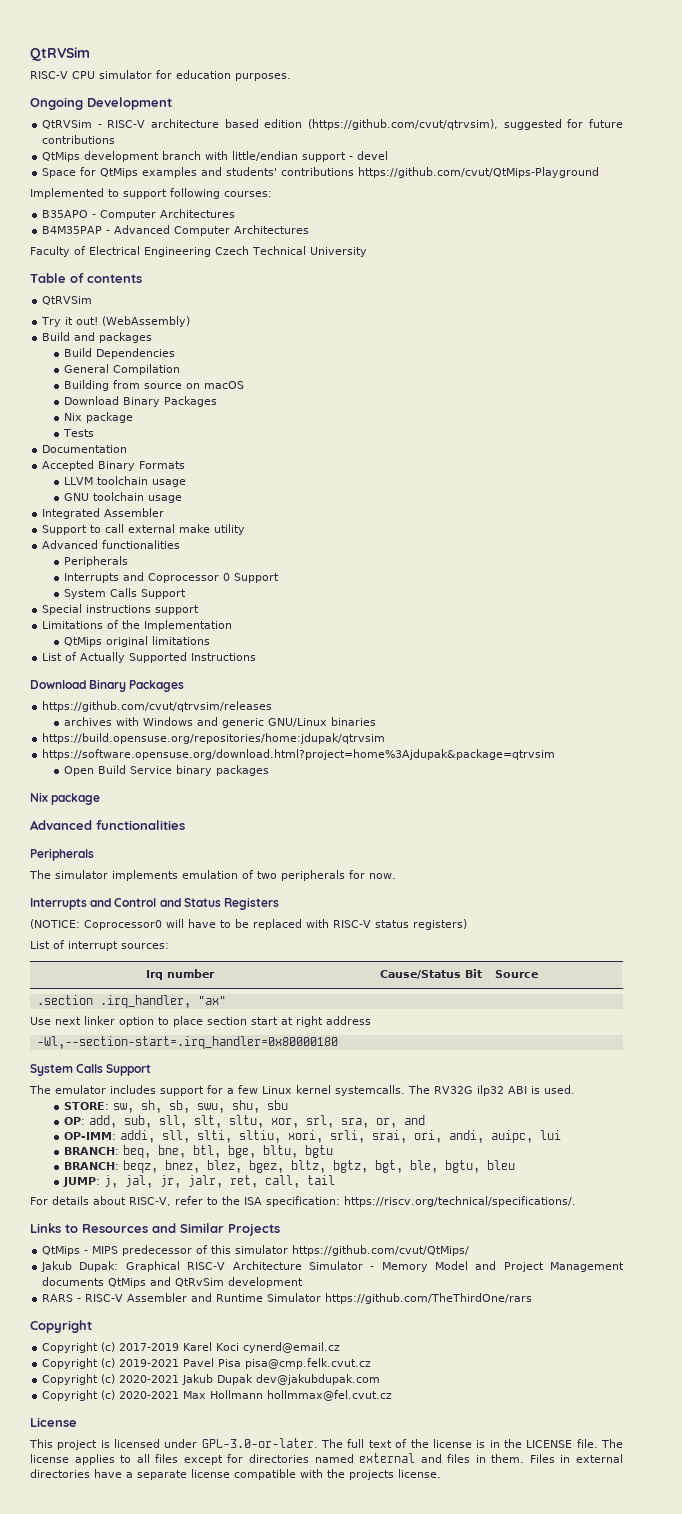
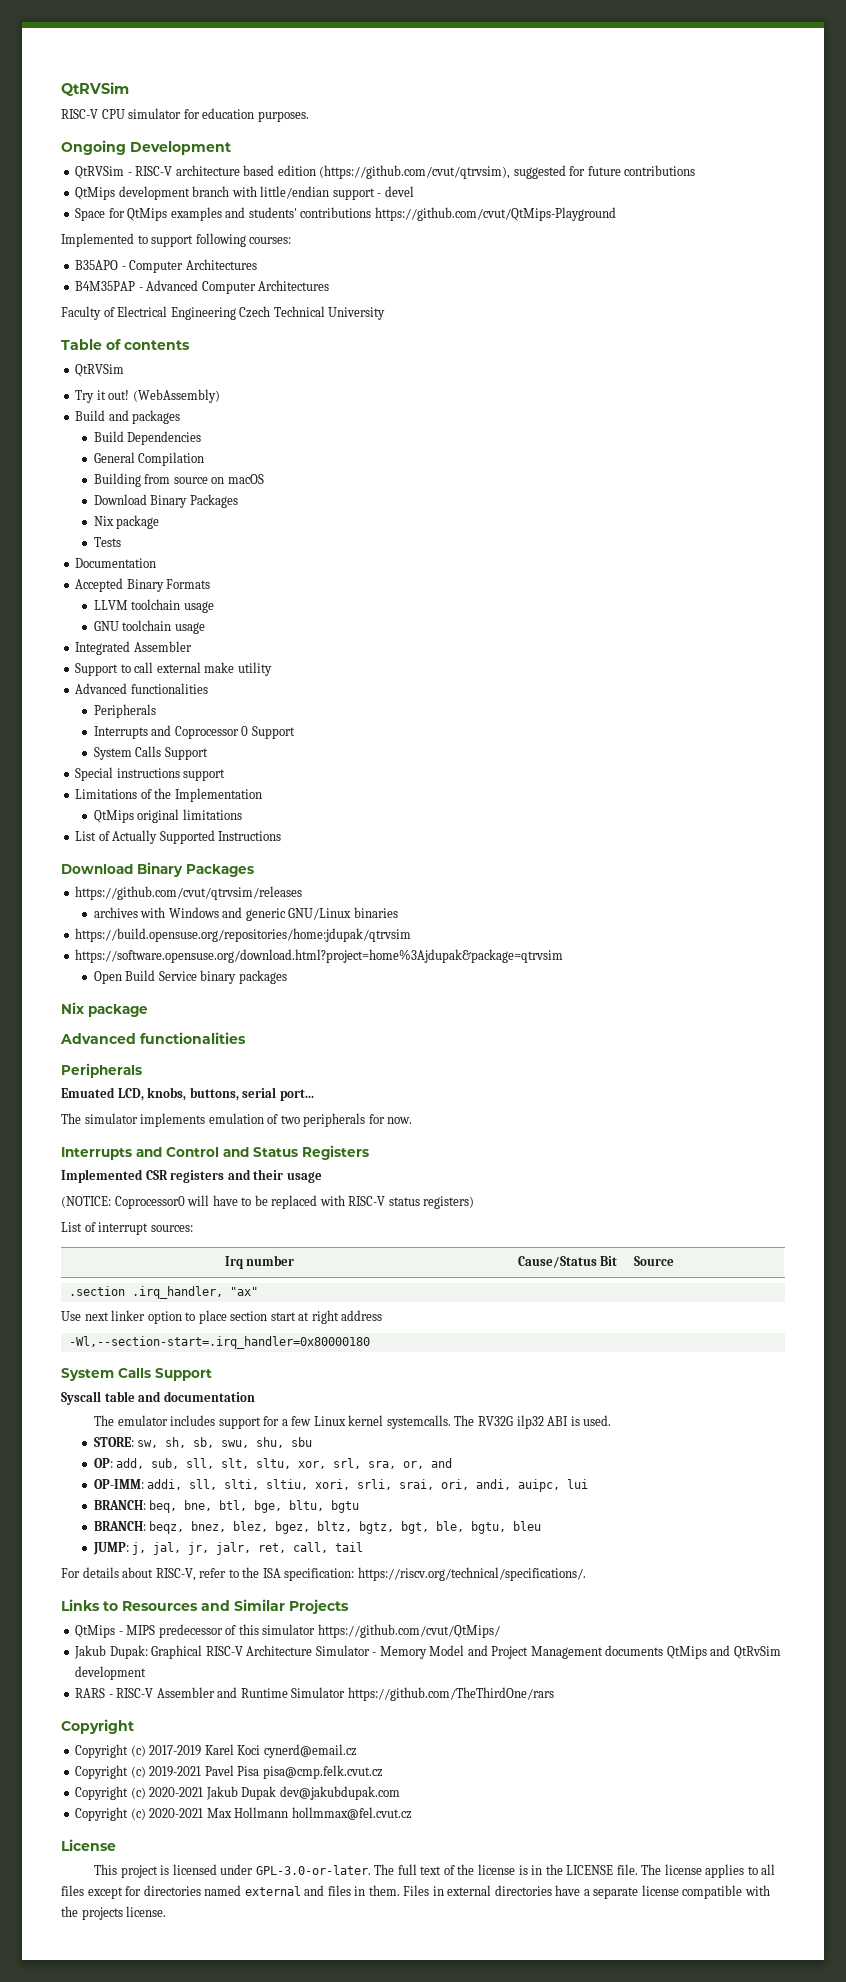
(94, 854) none -> [61,1087,314,1101] // Emuated LCD, knobs, buttons, serial port...
(280, 903) none -> [61,1169,322,1183] // Implemented CSR registers and their usage
(152, 1070) none -> [61,1391,255,1405] // Syscall table and documentation

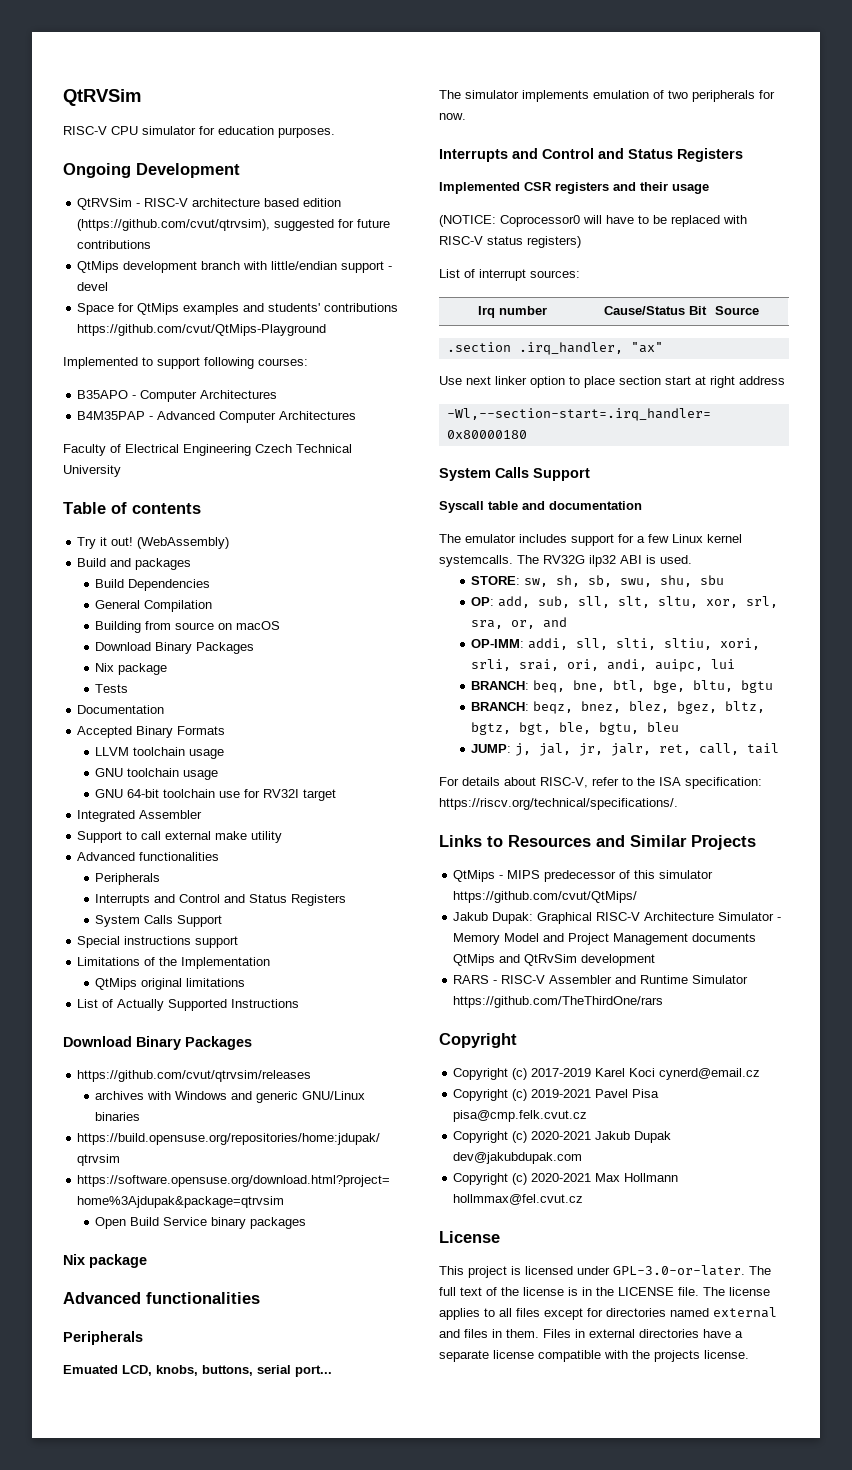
[75,364,125,377] // QtRVSim -> (201, 508) none
(205, 628) none -> [95,789,337,801] // GNU 64-bit toolchain use for RV32I target
[174,726,295,739] Coprocessor 0 Support -> [179,894,347,906] Control and Status Registers

